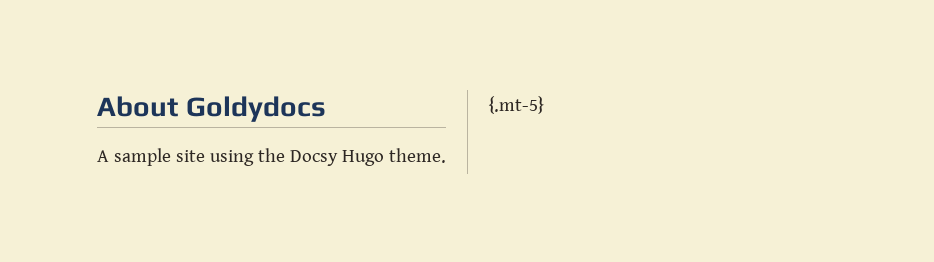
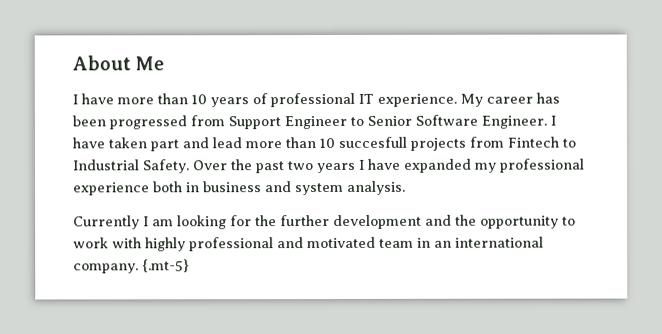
[185,96,326,122] [97,148,446,166] Goldydocs // A sample site using the Docsy Hugo theme. -> [135,56,165,71] [72,92,560,108] [72,114,556,130] [72,136,576,152] [72,158,585,174] [73,180,406,196] [73,214,576,230] [73,236,544,252] [73,263,139,274] Me // I have more than 10 years of professional IT experience. My career has been progressed from Support Engineer to Senior Software Engineer. I have taken part and lead more than 10 succesfull projects from Fintech to Industrial Safety. Over the past two years I have expanded my professional experience both in business and system analysis. // Currently I am looking for the further development and the opportunity to work with highly professional and motivated team in an international company.

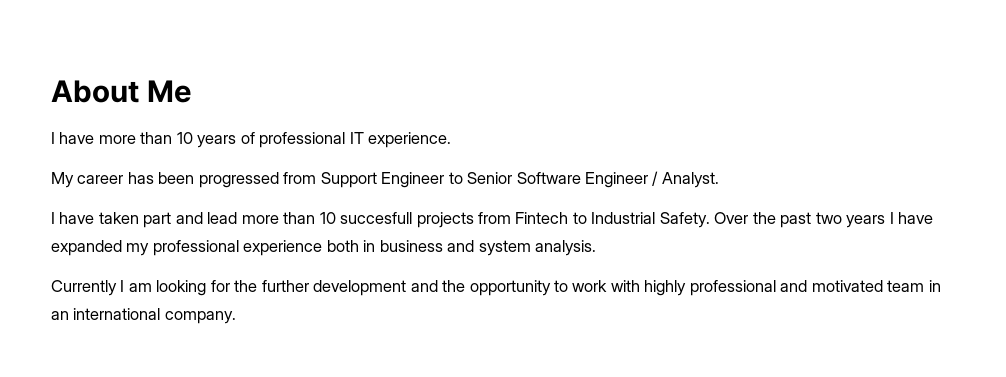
(457, 100) none -> (452, 140) //
[481,115,547,129] Engineer. -> [585,171,719,188] Engineer / Analyst. //
[142,259,190,273] {.mt-5} -> (236, 317) none

